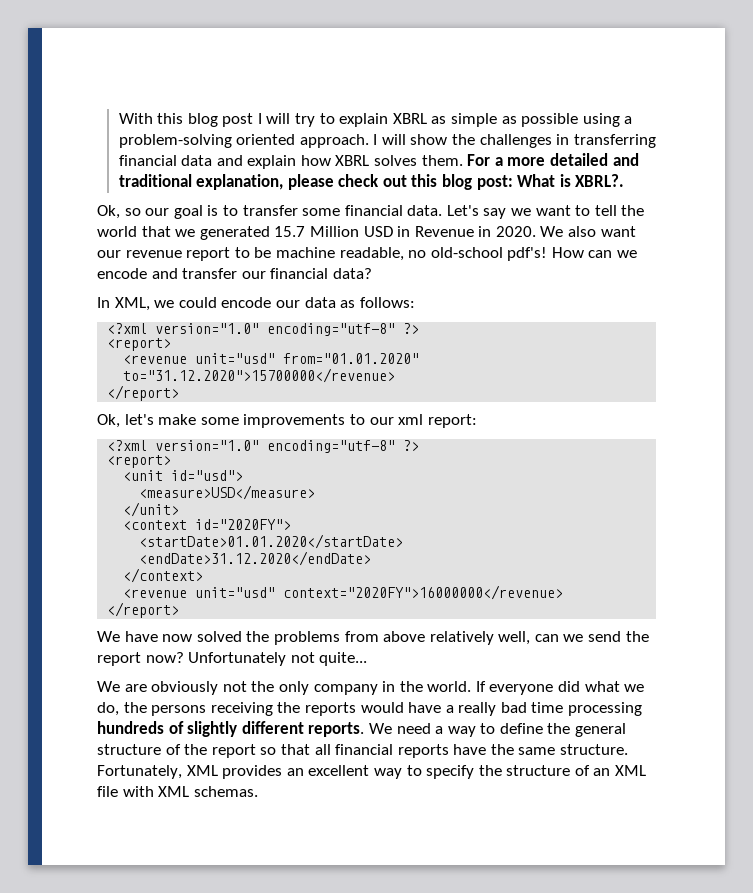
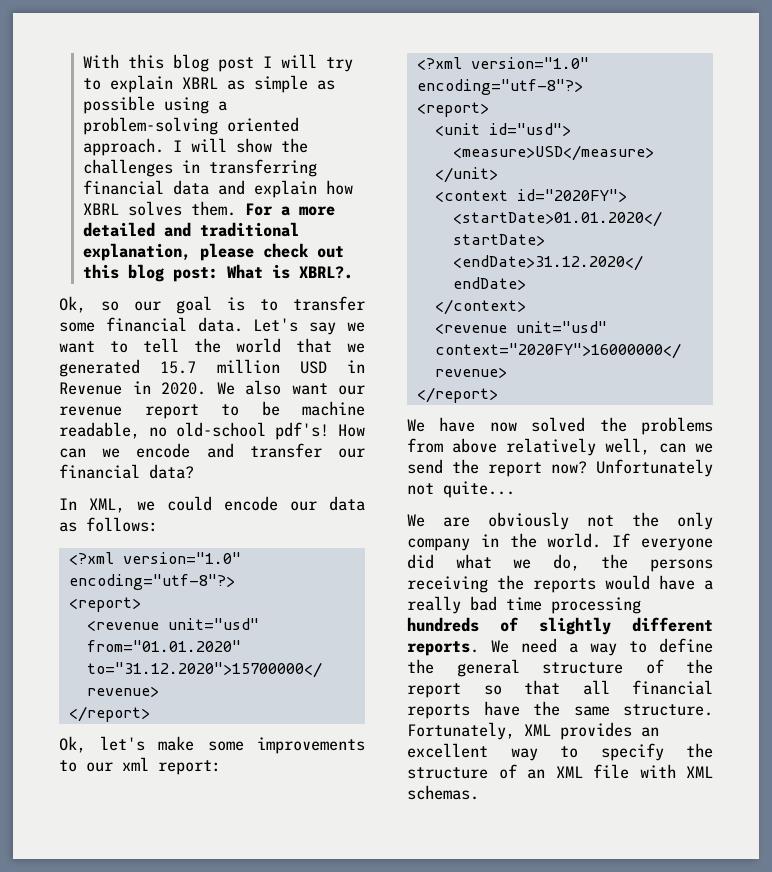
[309,226,359,237] Million -> [216,359,280,374] million
[267,323,420,336] encoding="utf-8" ?> -> [68,574,235,590] encoding="utf-8"?>
[267,440,420,453] encoding="utf-8" ?> -> [416,79,583,95] encoding="utf-8"?>

